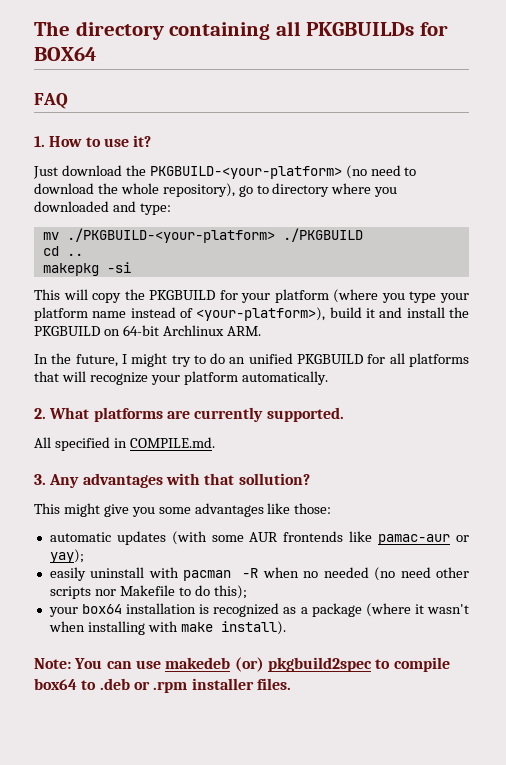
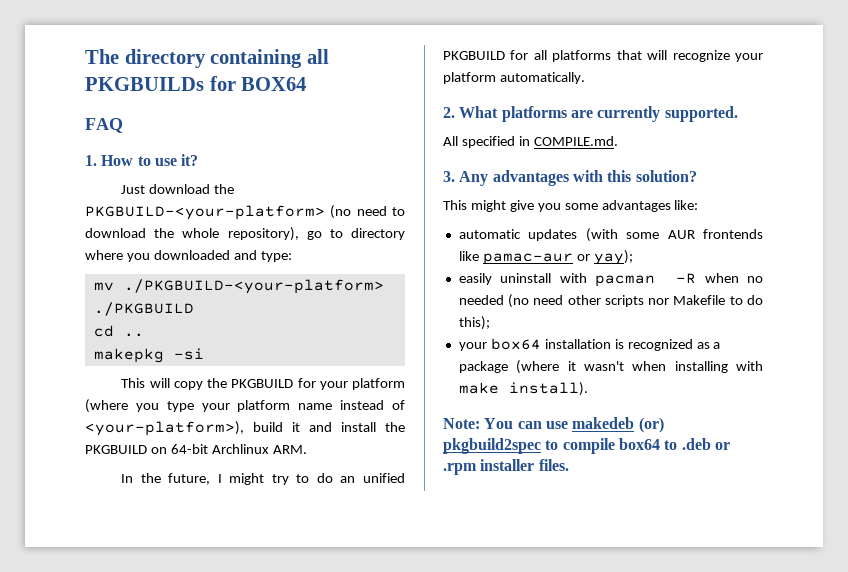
[204,473,310,485] that sollution? -> [607,170,697,182] this solution?
[267,503,332,514] like those: -> [674,200,699,210] like:

